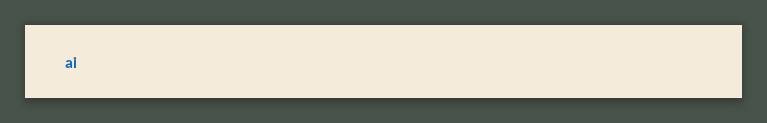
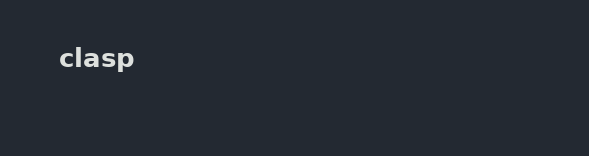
[65,57,77,68] ai -> [59,47,135,72] clasp

